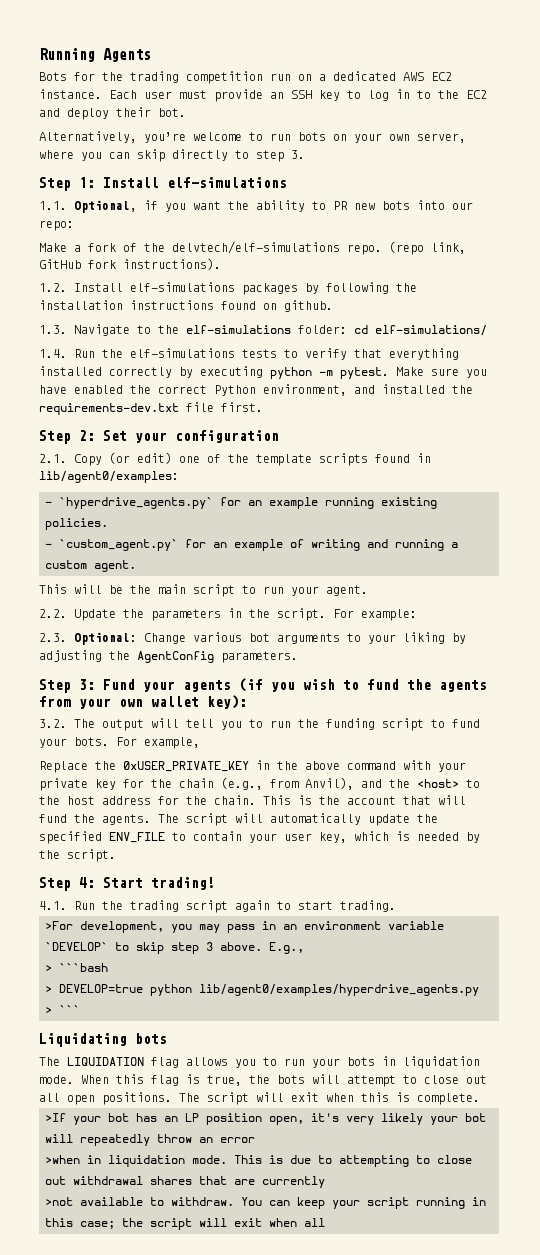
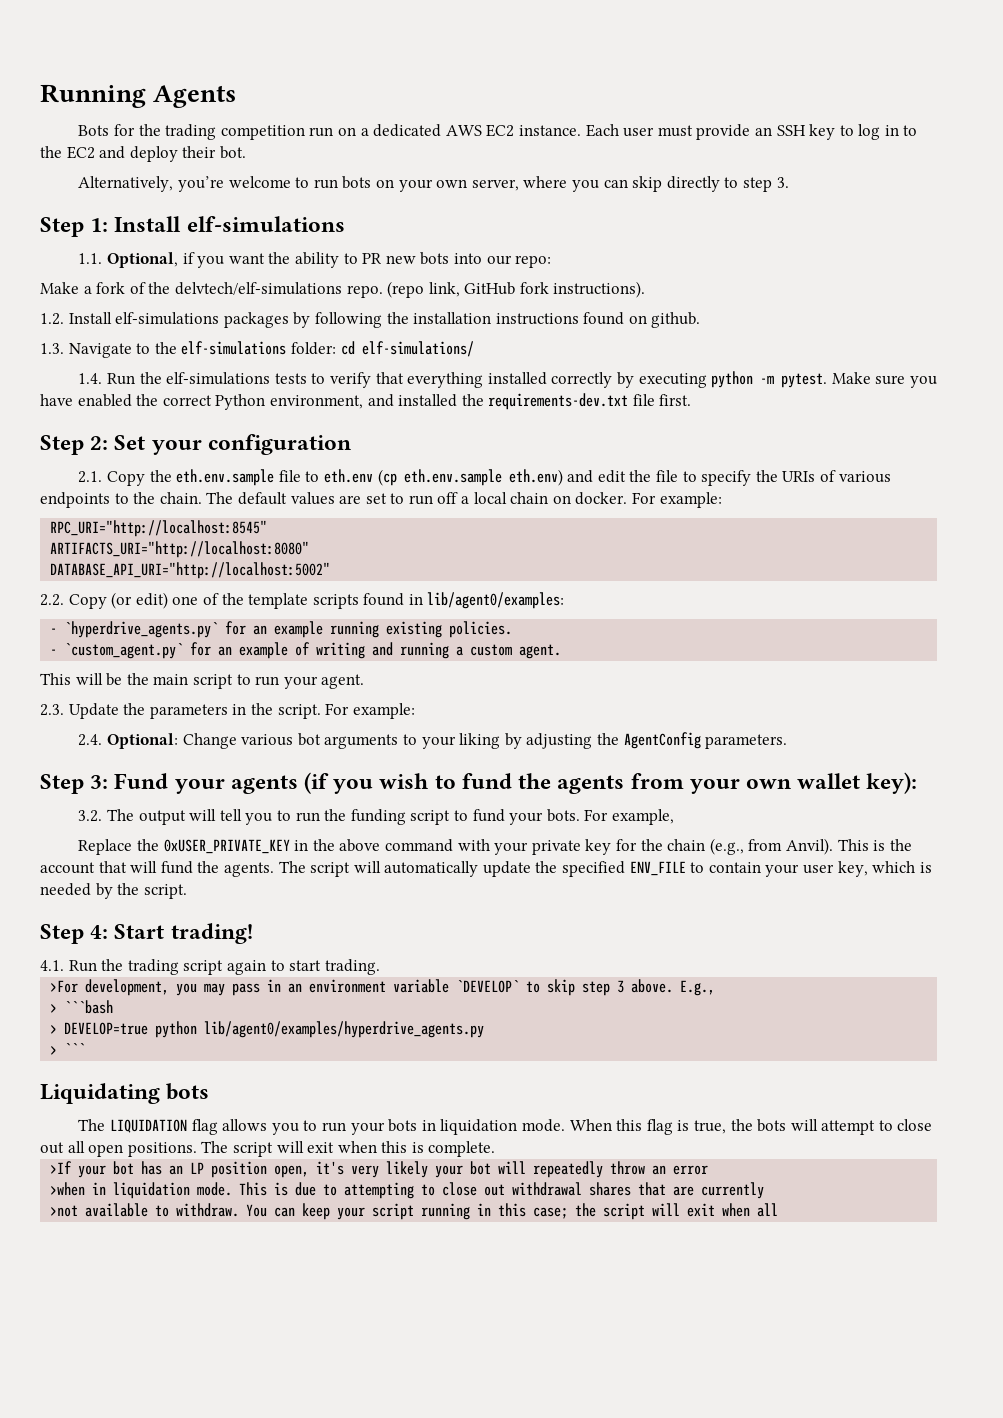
(102, 460) none -> [149,469,891,486] [40,492,722,508] [50,520,268,537] [50,541,310,558] [50,562,331,579] [40,594,107,609] the eth.env.sample file to eth.env (cp eth.env.sample eth.env) and edit the file to specify the URIs of various endpoints to the chain. The default values are set to run off a local chain on docker. For example: // RPC_URI="http://localhost:8545" // ARTIFACTS_URI="http://localhost:8080" // DATABASE_API_URI="http://localhost:5002" // 2.2. Copy
[39,609,67,618] 2.2. -> [40,704,64,716] 2.3.
[39,633,67,642] 2.3. -> [78,734,103,746] 2.4.
[305,777,480,790] [39,795,256,805] Anvil), and the <host> to the host address for the chain. -> [785,838,833,855] Anvil).

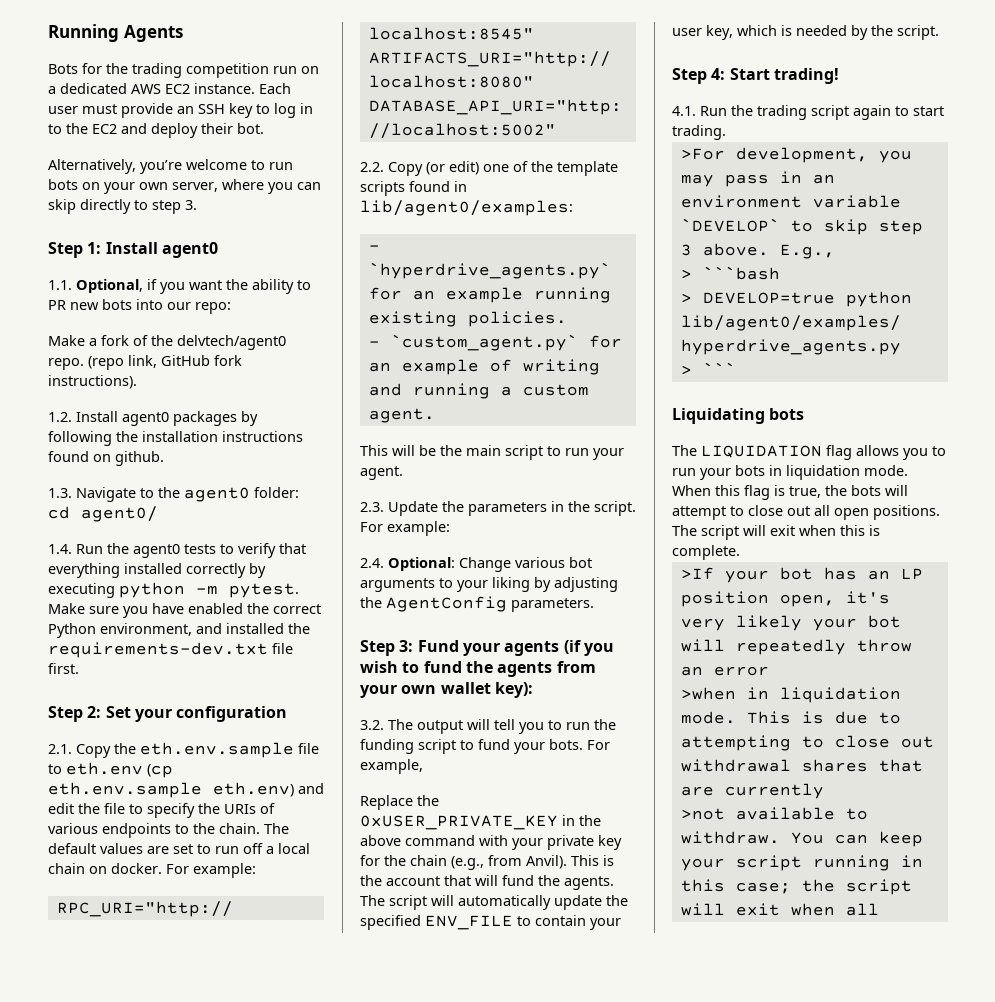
[186,216,345,232] elf-simulations -> [161,242,218,258] agent0
[174,282,342,295] delvtech/elf-simulations -> [177,335,286,350] delvtech/agent0
[115,312,220,325] elf-simulations -> [122,412,169,426] agent0
[181,341,287,355] elf-simulations -> [184,487,250,502] agent0
[361,341,474,357] elf-simulations/ -> [81,506,158,522] agent0/
[166,372,271,385] elf-simulations -> [133,544,180,558] agent0

